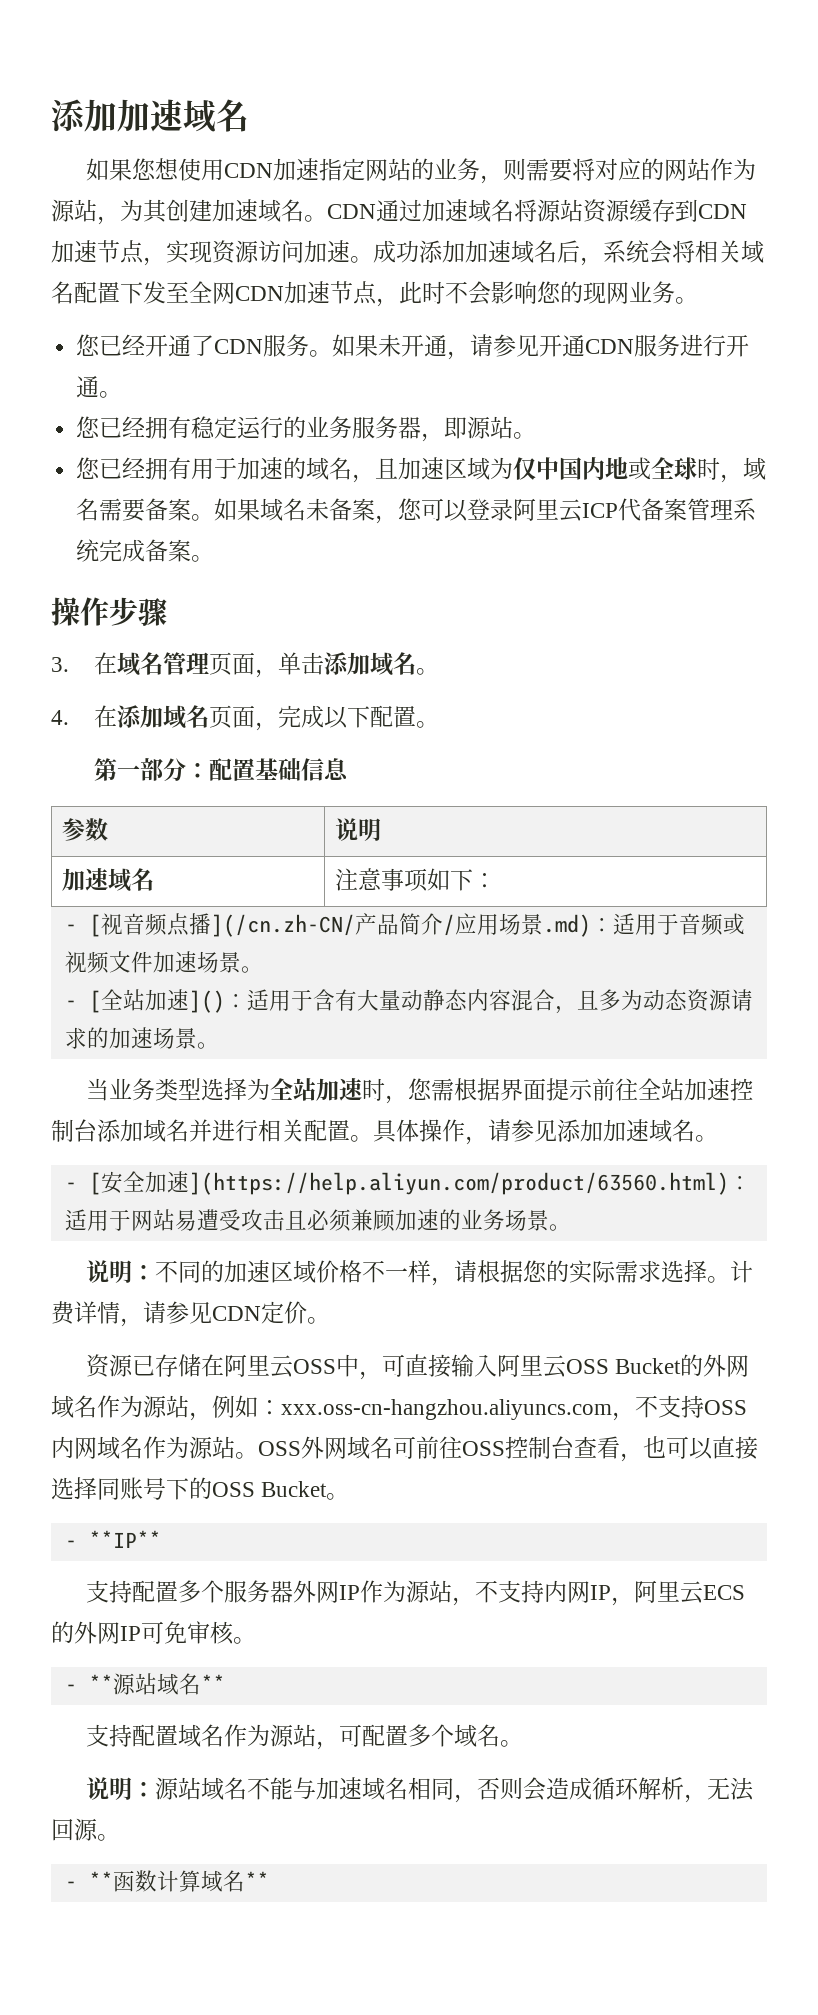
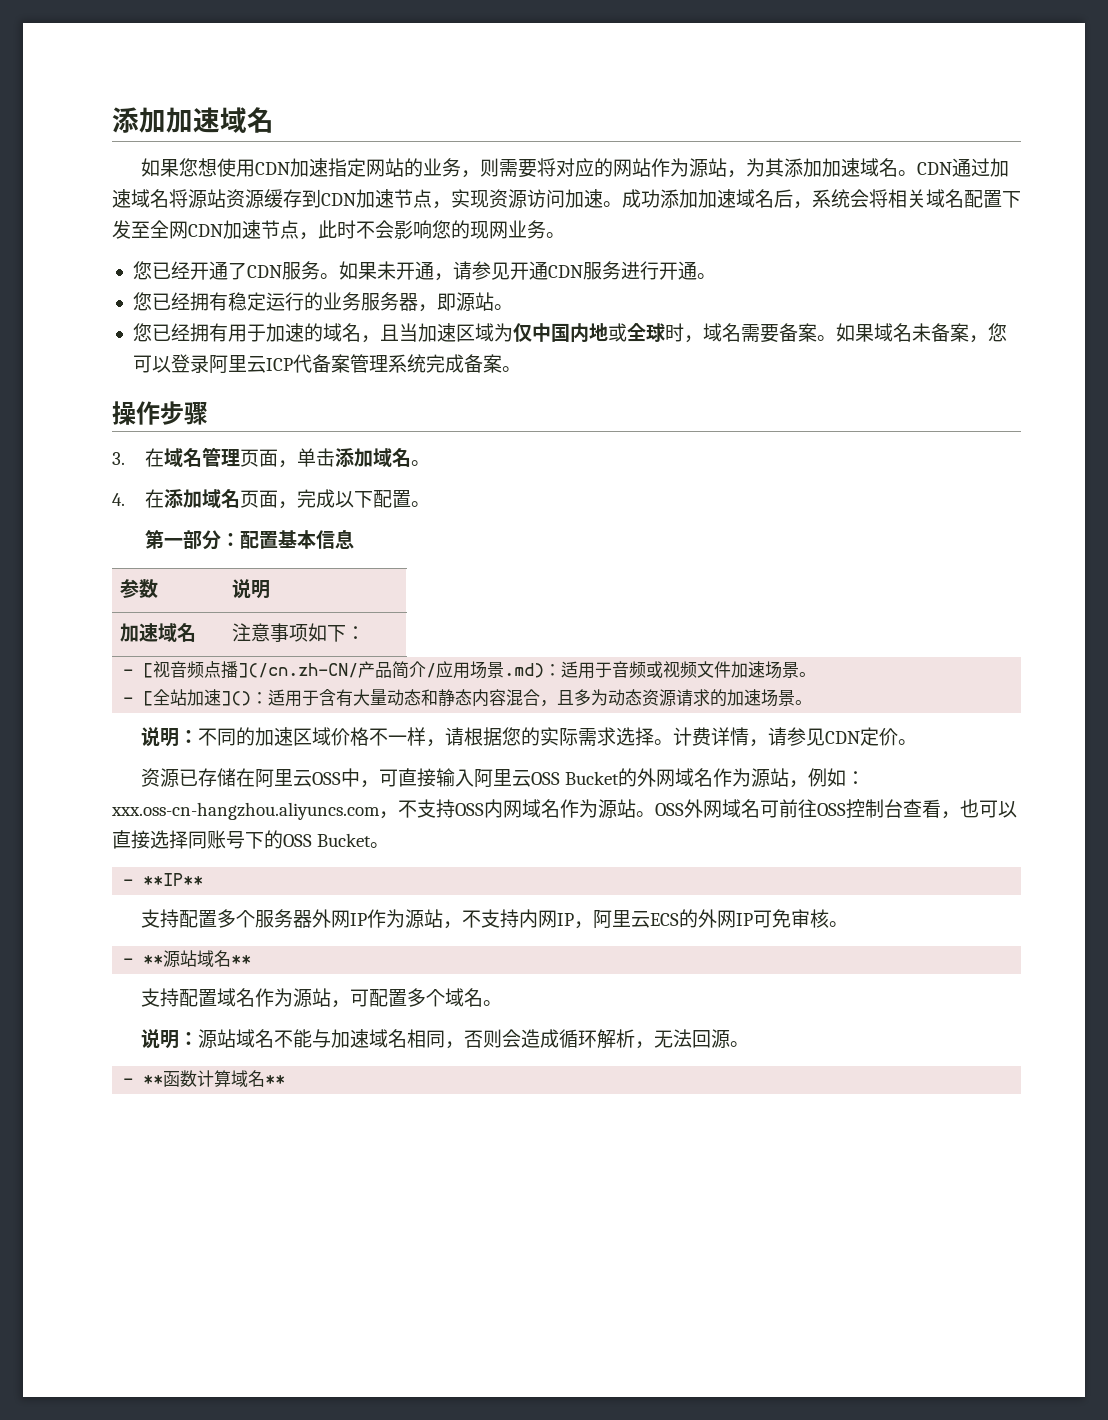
[166,199,212,222] 创建 -> [783,158,822,177] 添加
(399, 468) none -> [398,323,418,342] 当
[277,758,301,781] 础 -> [296,530,316,549] 本
(423, 1000) none -> [404,689,439,706] 态和
[85,1078,753,1104] [51,1119,718,1145] [64,1171,751,1195] [64,1209,571,1232] // 当业务类型选择为全站加速时，您需根据界面提示前往全站加速控制台添加域名并进行相关配置。具体操作，请参见添加加速域名。 // - [安全加速](https://help.aliyun.com/product/63560.html)：适用于网站易遭受攻击且必须兼顾加速的业务场景。 -> (813, 702) none

